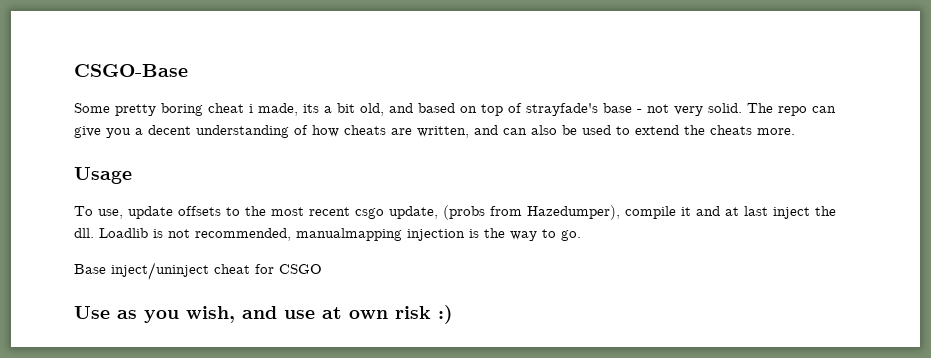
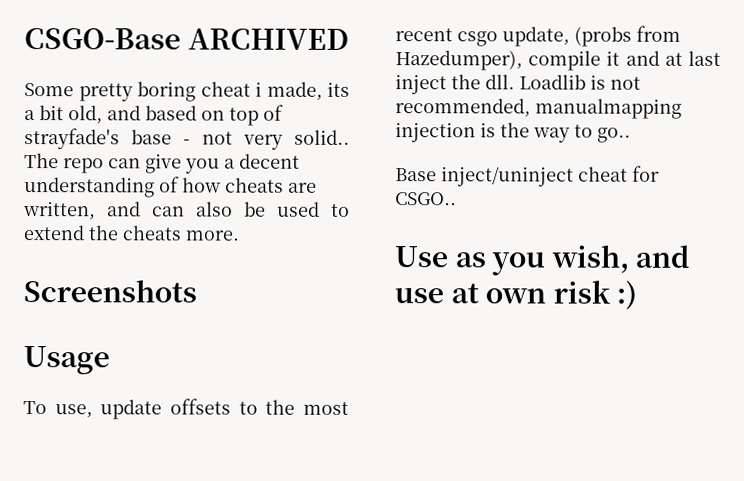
(188, 70) none -> [187,28,349,50] ARCHIVED
[708,103,742,113] solid. -> [293,129,350,145] solid..
(795, 131) none -> [23,279,197,303] // Screenshots
[561,230,581,241] go. -> [597,127,631,143] go..
[279,264,322,274] CSGO -> [395,192,457,206] CSGO..

